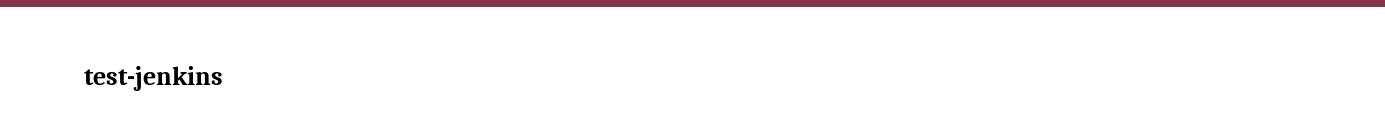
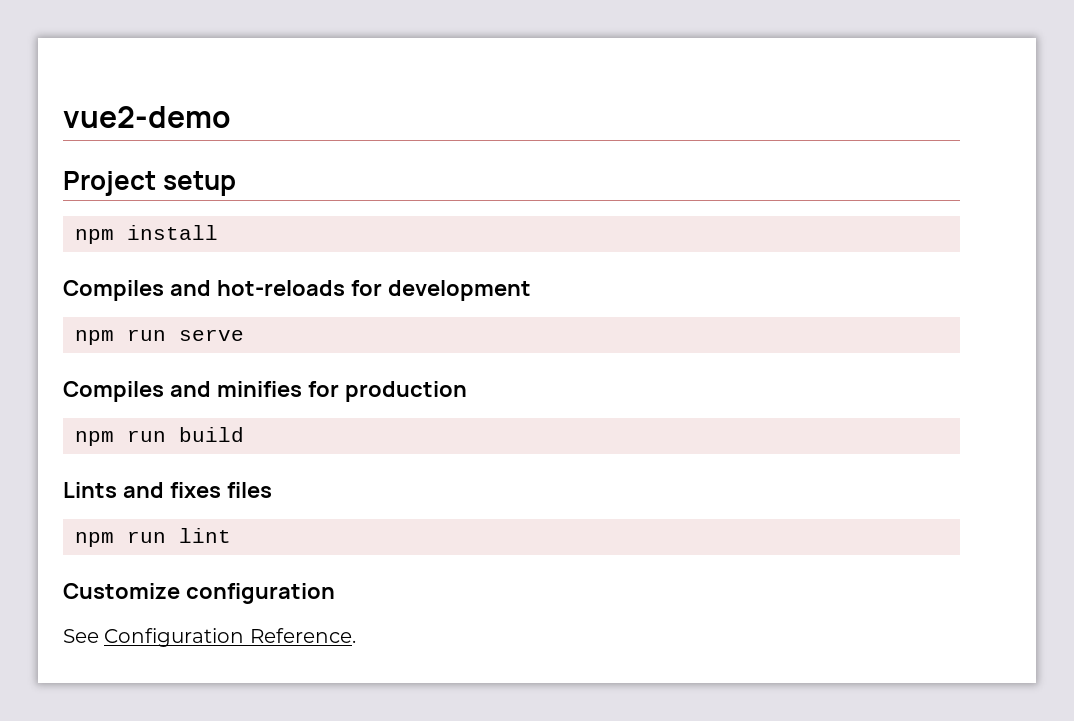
[84,66,223,91] test-jenkins -> [63,106,231,128] [63,171,237,196] [75,225,218,244] [63,280,531,301] [75,329,244,345] [63,381,467,402] [75,427,244,446] [63,482,272,498] [75,528,231,547] [63,583,335,604] [63,628,356,647] vue2-demo // Project setup // npm install // Compiles and hot-reloads for development // npm run serve // Compiles and minifies for production // npm run build // Lints and fixes files // npm run lint // Customize configuration // See Configuration Reference.

